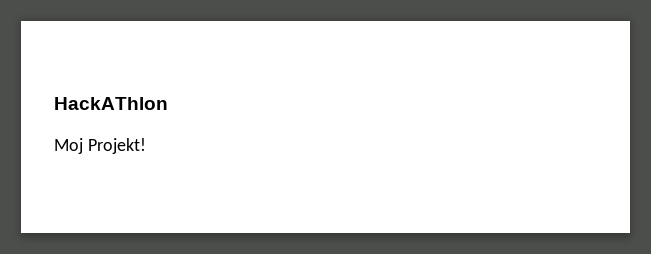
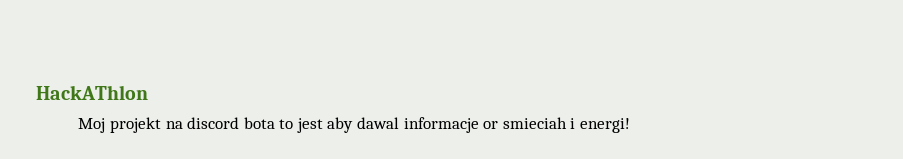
[87,138,146,154] Projekt! -> [109,117,631,133] projekt na discord bota to jest aby dawal informacje or smieciah i energi!

